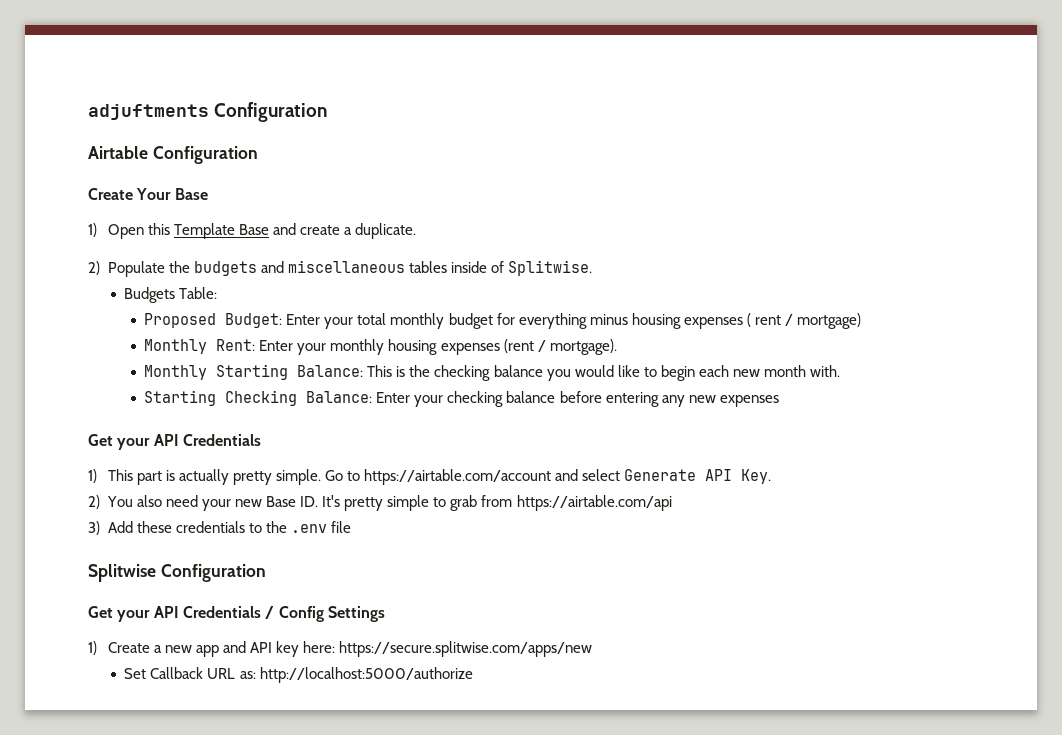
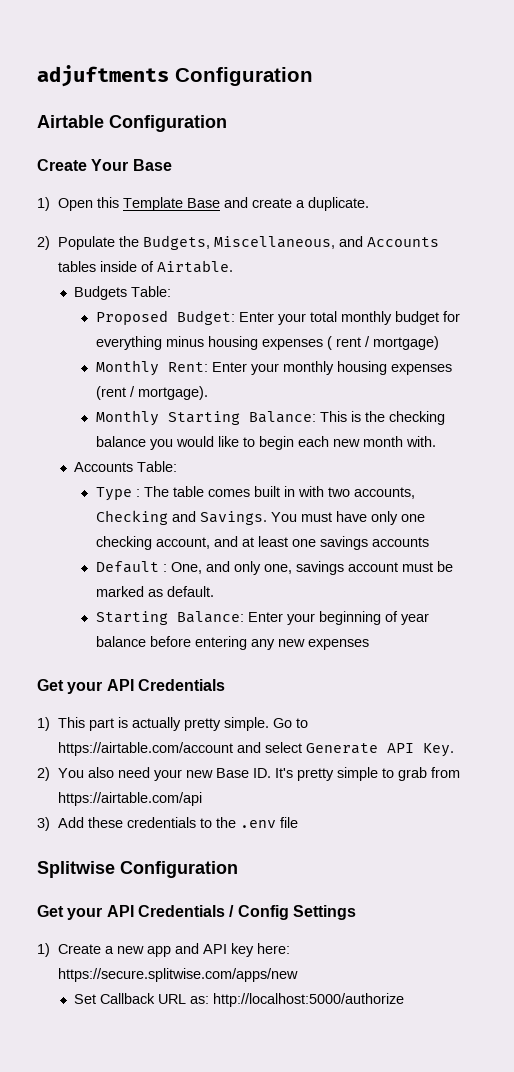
[193,260,406,276] budgets and miscellaneous -> [143,235,440,250] Budgets, Miscellaneous, and Accounts
[508,260,593,276] Splitwise. -> [157,260,234,273] Airtable.
[144,390,298,406] // Starting Checking -> [74,461,178,472] [95,486,415,501] [95,510,425,525] [95,536,429,550] [95,561,453,575] [95,586,214,597] [95,611,168,625] // Accounts Table: // Type : The table comes built in with two accounts, Checking and Savings. You must have only one checking account, and at least one savings accounts // Default : One, and only one, savings account must be marked as default. // Starting
[447,391,504,407] checking -> [318,611,429,625] beginning of year

